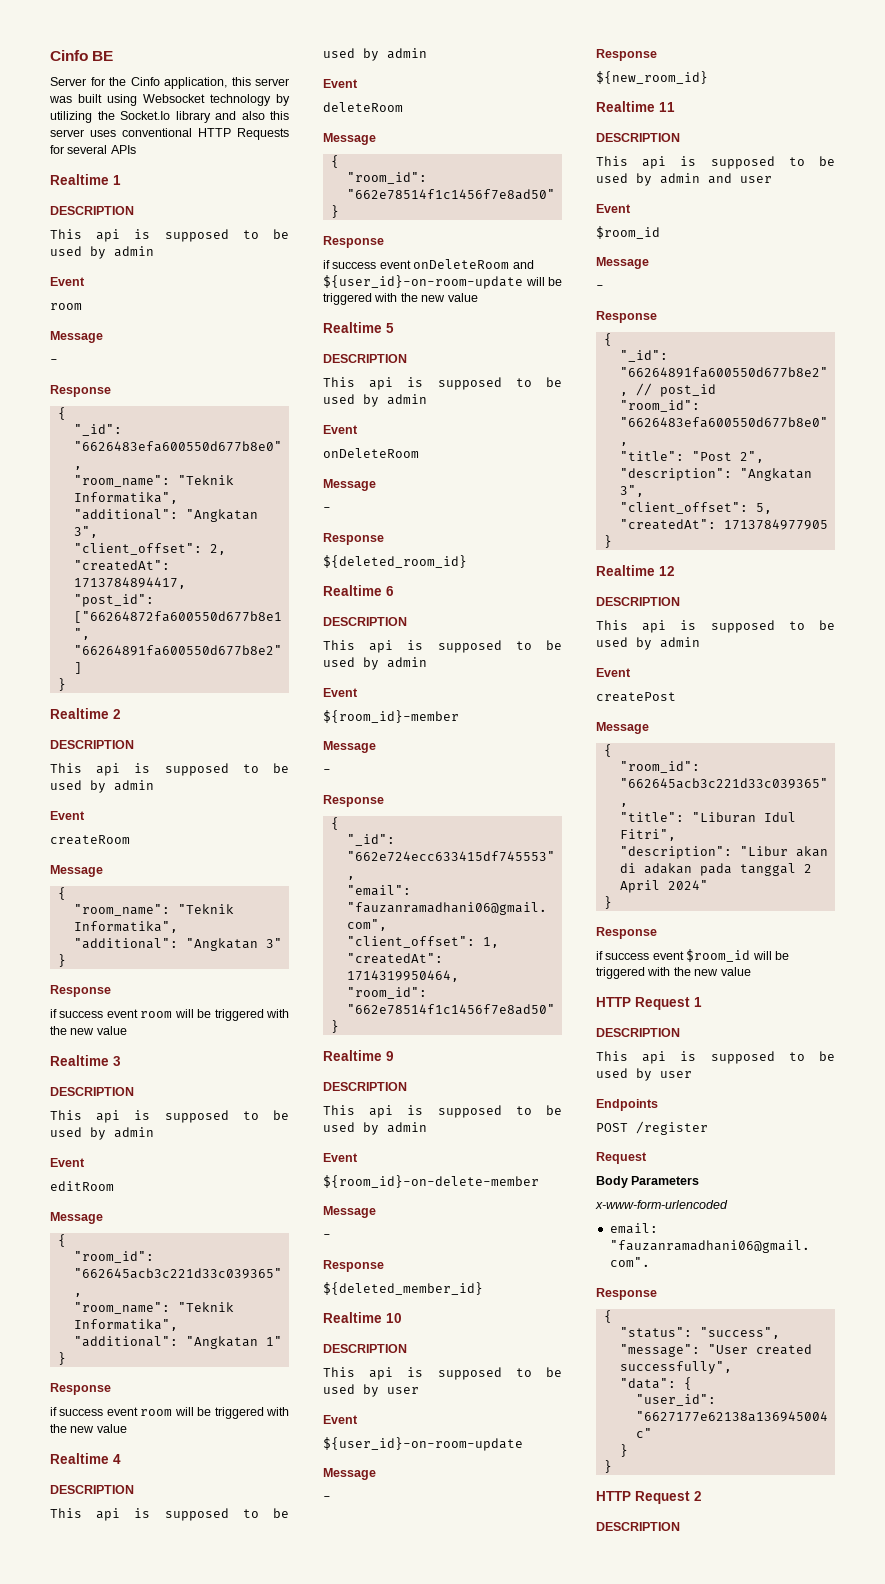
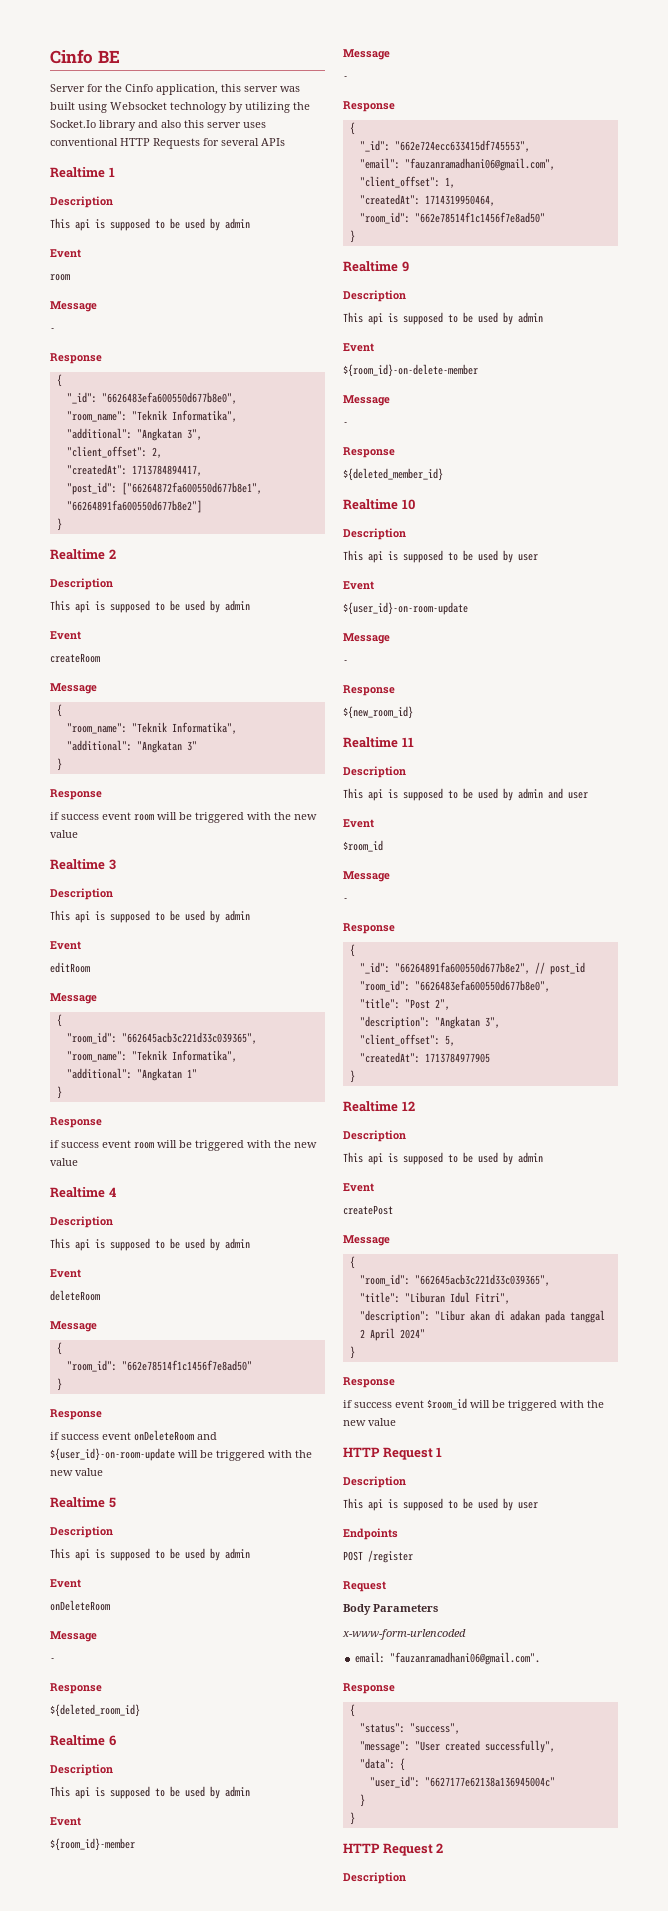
[50,206,134,215] DESCRIPTION -> [50,196,113,208] Description
[50,740,134,749] DESCRIPTION -> [50,578,113,590] Description
[50,1087,134,1096] DESCRIPTION -> [50,888,113,900] Description
[50,1485,134,1494] DESCRIPTION -> [50,1216,113,1228] Description
[323,354,407,363] DESCRIPTION -> [50,1526,113,1538] Description
[323,617,407,626] DESCRIPTION -> [50,1764,113,1776] Description
[323,1082,407,1091] DESCRIPTION -> [343,290,406,302] Description
[323,1344,407,1353] DESCRIPTION -> [343,528,406,540] Description
[596,133,680,142] DESCRIPTION -> [343,766,406,778] Description
[596,597,680,606] DESCRIPTION -> [343,1130,406,1142] Description
[596,1028,680,1037] DESCRIPTION -> [343,1476,406,1488] Description
[596,1522,680,1531] DESCRIPTION -> [343,1872,406,1884] Description

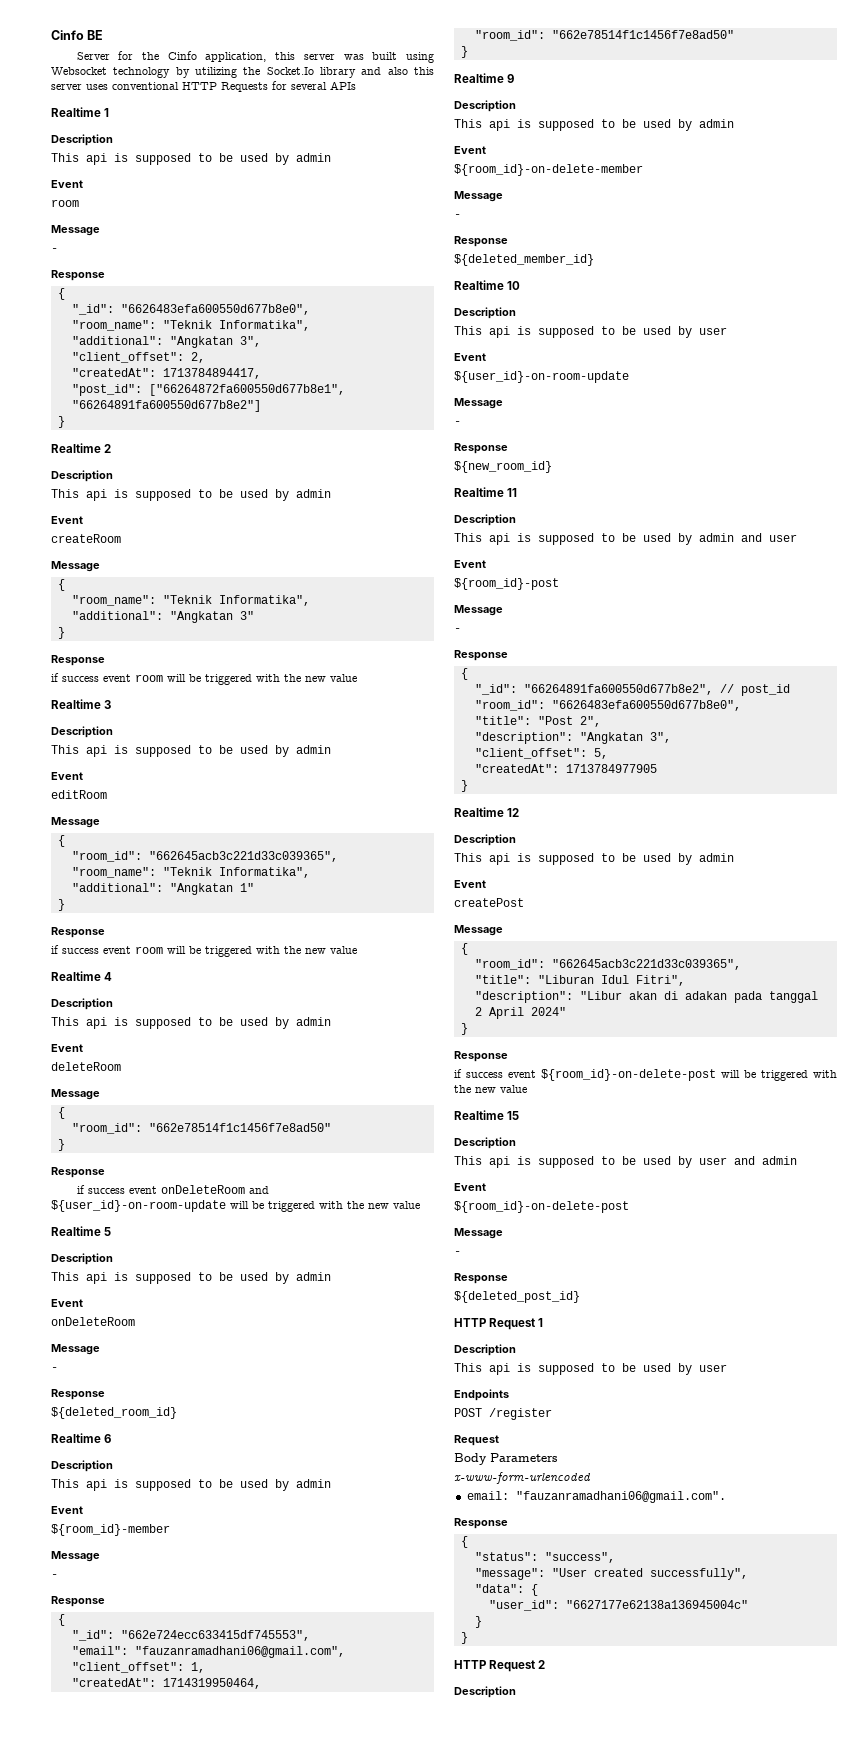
[343,840,383,852] $room_id -> [454,578,559,590] ${room_id}-post
[427,1398,604,1411] [343,1418,396,1426] $room_id will be triggered with the new value -> [541,1069,837,1081] [454,1085,527,1093] [454,1110,520,1120] [454,1137,516,1149] [454,1156,797,1168] [454,1183,486,1191] [454,1201,629,1213] [454,1228,503,1239] [454,1251,461,1255] [454,1273,508,1284] [454,1291,580,1303] ${room_id}-on-delete-post will be triggered with the new value // Realtime 15 // Description // This api is supposed to be used by user and admin // Event // ${room_id}-on-delete-post // Message // - // Response // ${deleted_post_id}

